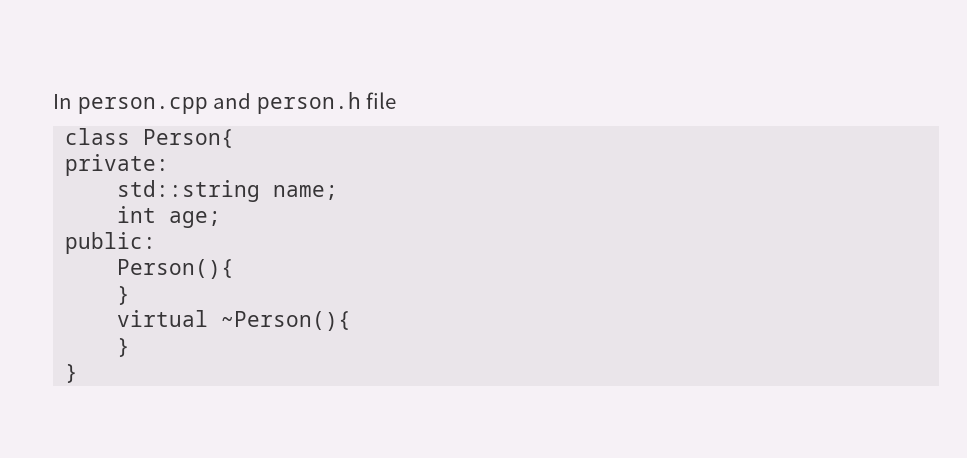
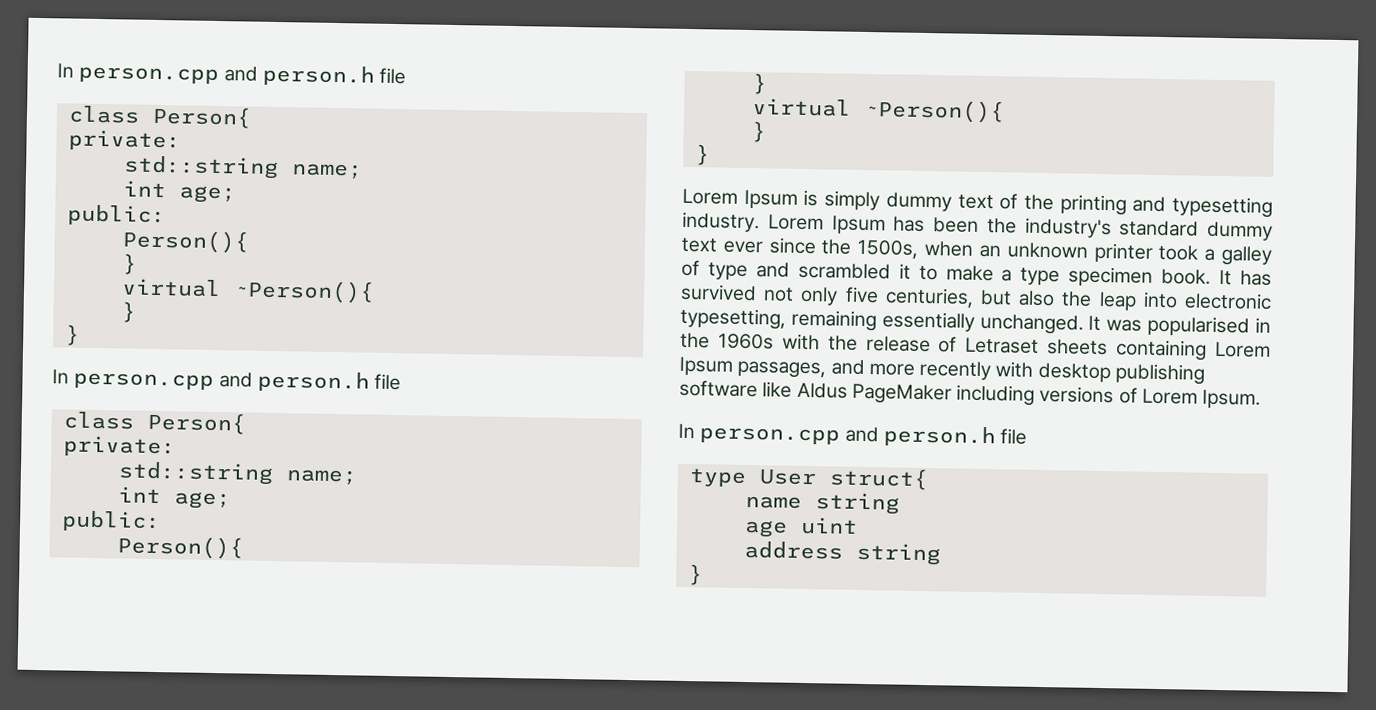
(79, 373) none -> [52,369,402,393] [62,411,246,435] [62,435,176,458] [117,461,357,486] [117,486,231,510] [60,510,161,533] [116,535,244,560] [751,73,767,95] [751,98,1005,124] [750,121,766,143] [694,144,710,166] [682,188,1273,218] [682,211,1273,241] [681,237,1272,266] [681,259,1272,287] [680,283,1272,311] [680,307,1271,337] [680,332,1271,361] [679,356,1205,385] [679,379,1262,409] [678,423,1028,448] [688,467,929,491] [744,492,900,515] [743,516,858,538] [743,540,941,566] [687,564,703,586] // In person.cpp and person.h file // class Person{ // private: // std::string name; // int age; // public: // Person(){ // } // virtual ~Person(){ // } // } // Lorem Ipsum is simply dummy text of the printing and typesetting industry. Lorem Ipsum has been the industry's standard dummy text ever since the 1500s, when an unknown printer took a galley of type and scrambled it to make a type specimen book. It has survived not only five centuries, but also the leap into electronic typesetting, remaining essentially unchanged. It was popularised in the 1960s with the release of Letraset sheets containing Lorem Ipsum passages, and more recently with desktop publishing software like Aldus PageMaker including versions of Lorem Ipsum. // In person.cpp and person.h file // type User struct{ // name string // age uint // address string // }

